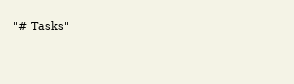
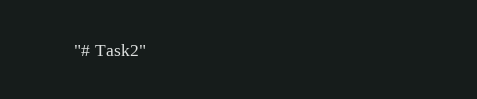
[31,21,69,30] Tasks" -> [94,44,146,56] Task2"

